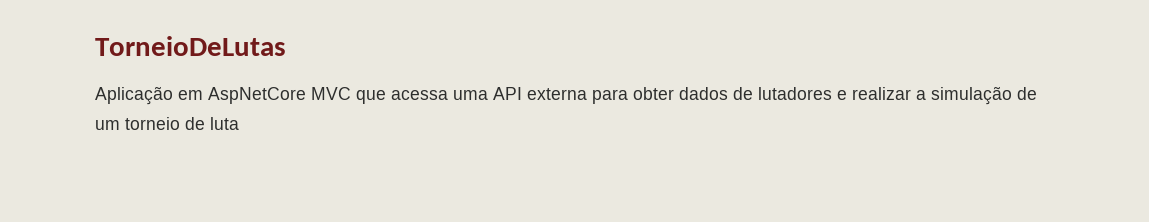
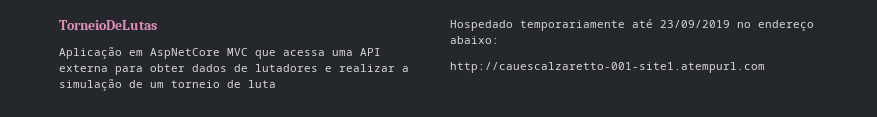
(239, 123) none -> [450,19,814,31] [450,36,499,44] [450,62,765,73] // Hospedado temporariamente até 23/09/2019 no endereço abaixo: // http://cauescalzaretto-001-site1.atempurl.com

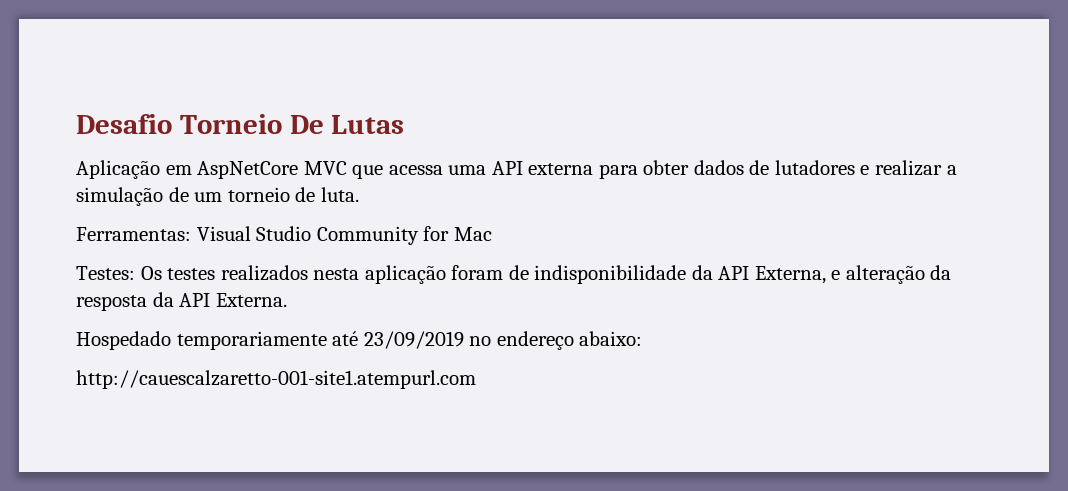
[59,20,157,30] TorneioDeLutas -> [76,114,405,134] Desafio Torneio De Lutas
[248,80,276,88] luta -> [320,187,359,202] [76,226,492,245] [76,265,952,284] [76,292,287,311] luta. // Ferramentas: Visual Studio Community for Mac // Testes: Os testes realizados nesta aplicação foram de indisponibilidade da API Externa, e alteração da resposta da API Externa.

